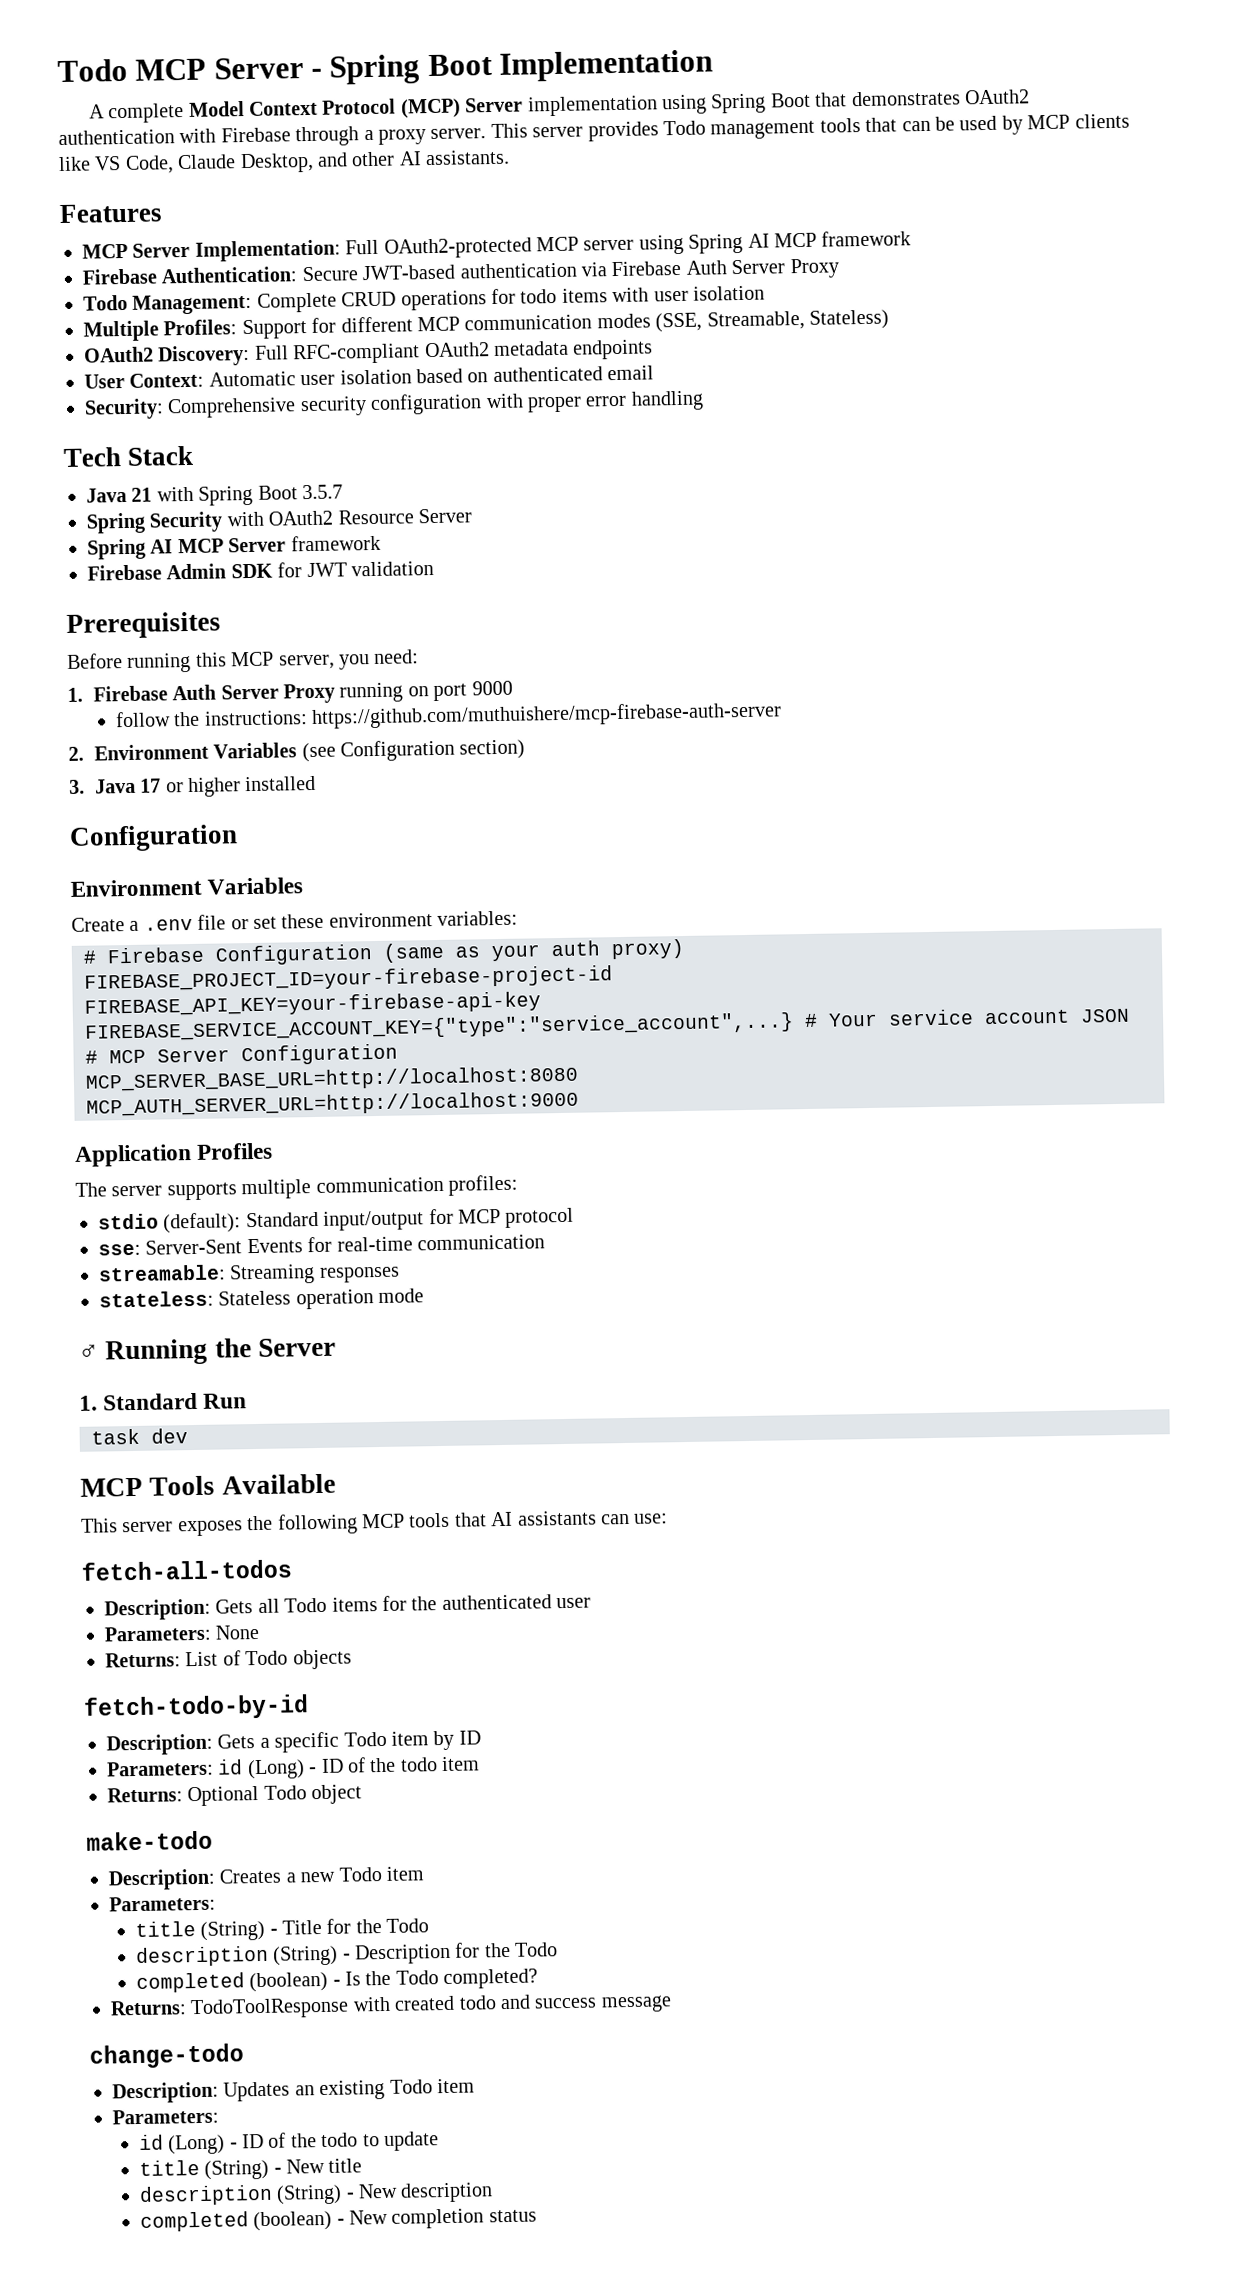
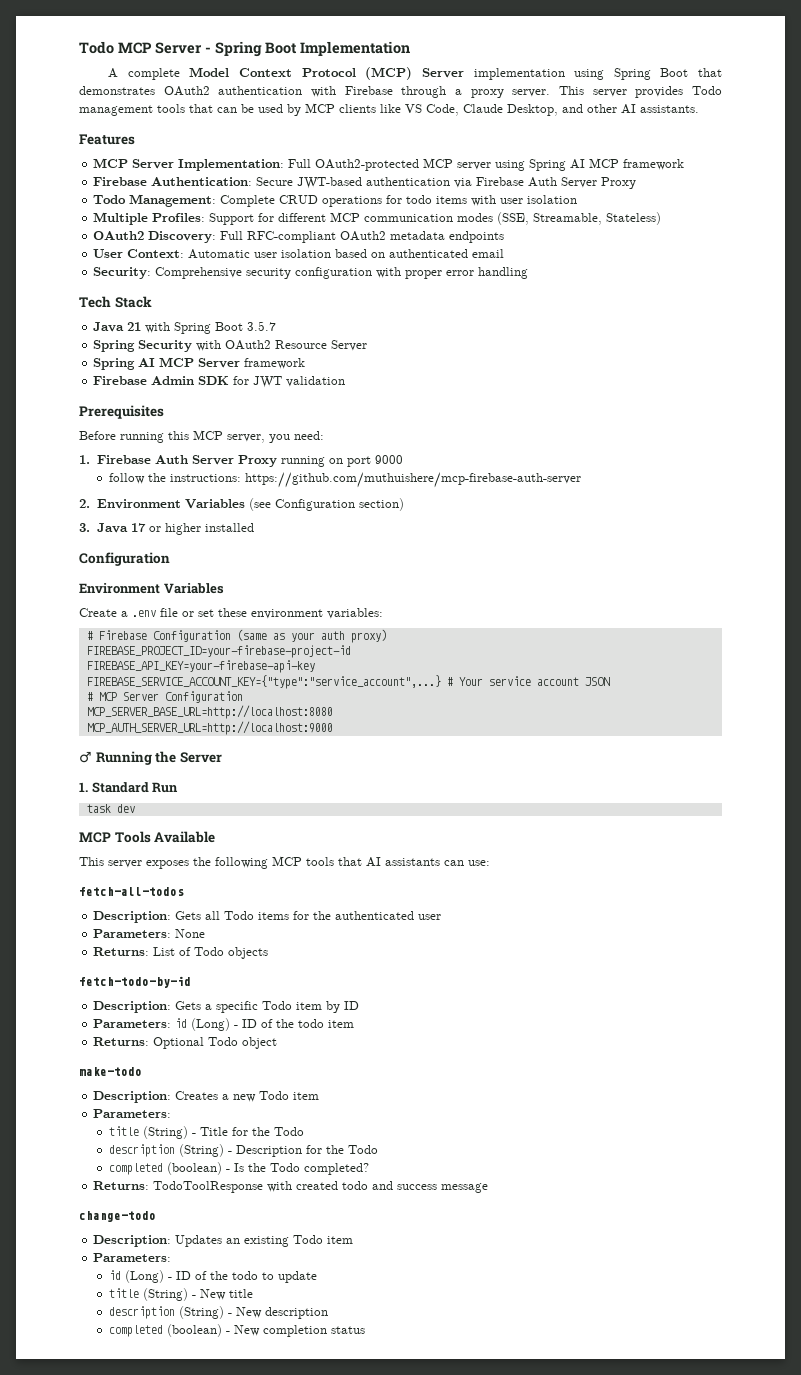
[74,1142,274,1167] [75,1174,518,1201] [98,1207,575,1234] [98,1234,545,1256] [98,1264,400,1285] [99,1288,425,1310] // Application Profiles // The server supports multiple communication profiles: // stdio (default): Standard input/output for MCP protocol // sse: Server-Sent Events for real-time communication // streamable: Streaming responses // stateless: Stateless operation mode -> (333, 728) none

